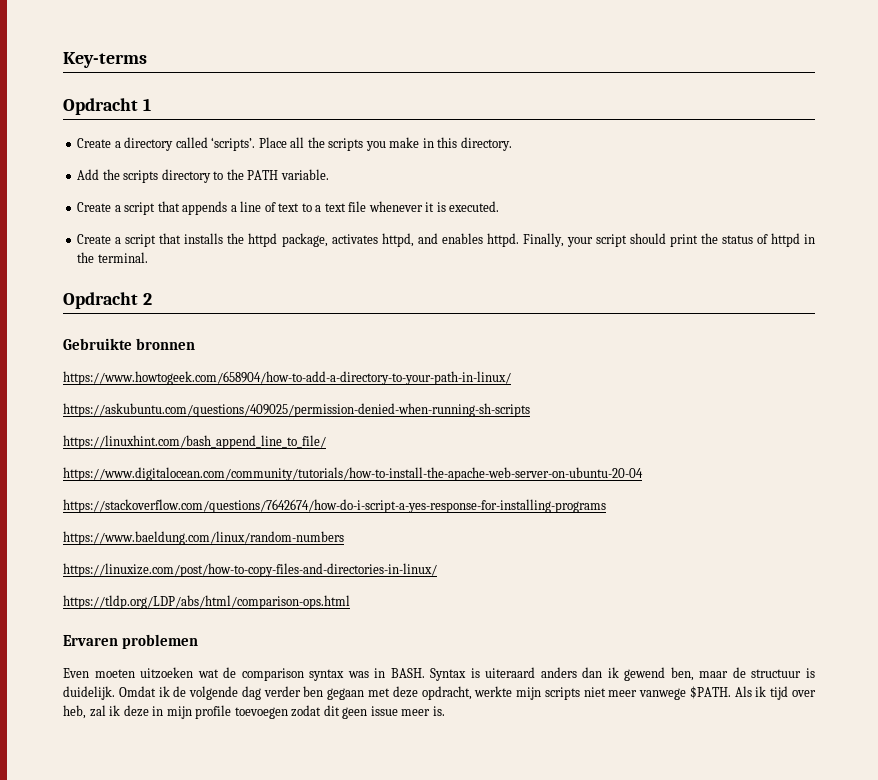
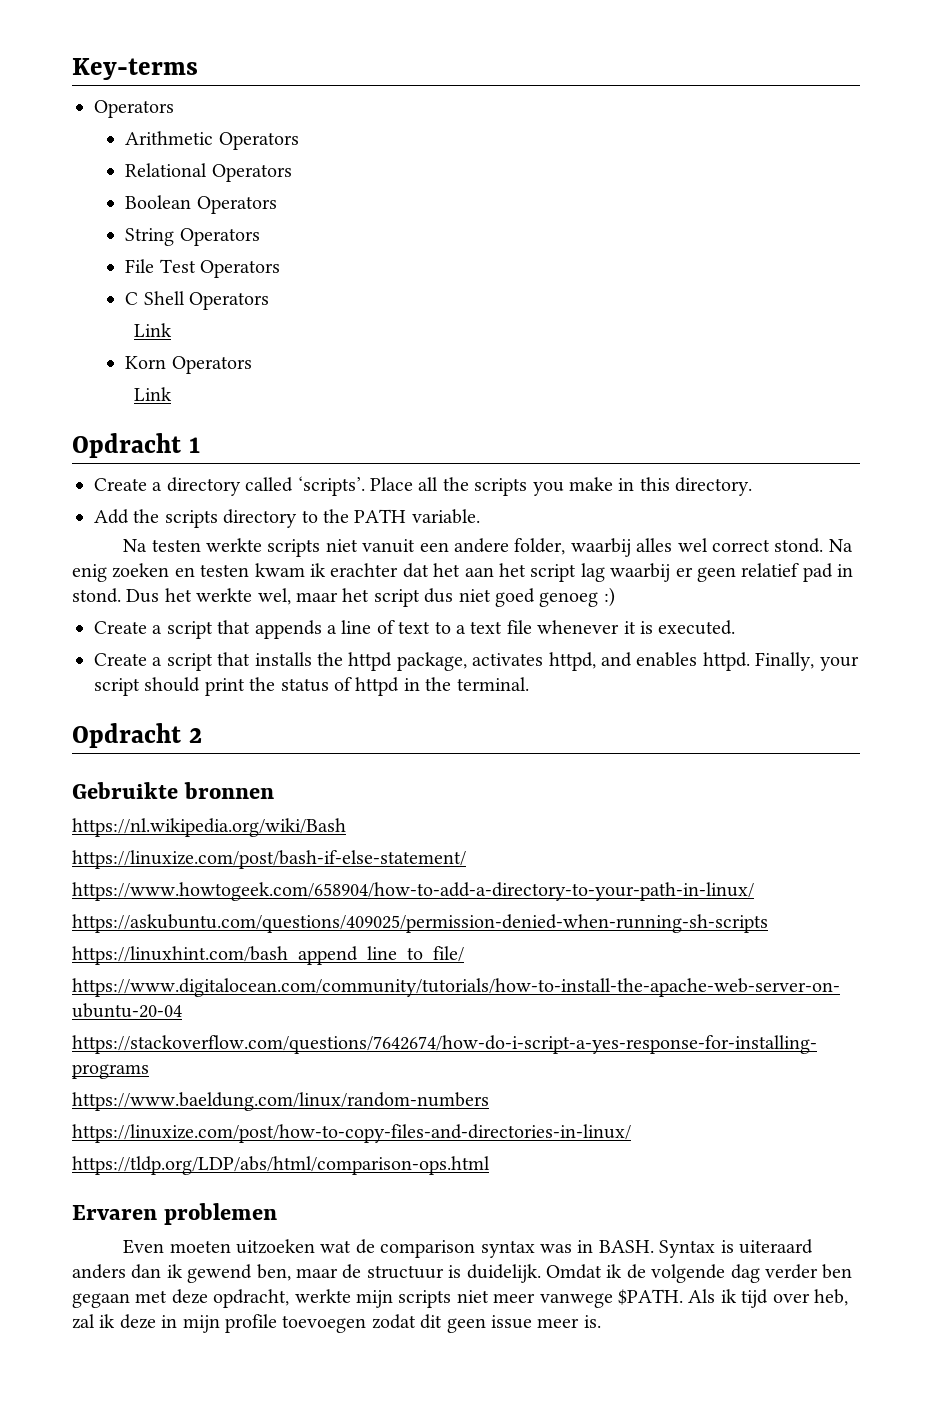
(147, 60) none -> [94,100,174,118] [125,131,299,150] [125,163,292,182] [125,195,277,214] [125,228,260,246] [125,259,280,278] [125,291,269,310] [134,323,173,337] [125,356,252,374] [134,387,173,401] // Operators // Arithmetic Operators // Relational Operators // Boolean Operators // String Operators // File Test Operators // C Shell Operators // Link // Korn Operators // Link
(329, 174) none -> [123,538,853,557] [72,563,854,582] [72,587,615,607] // Na testen werkte scripts niet vanuit een andere folder, waarbij alles wel correct stond. Na enig zoeken en testen kwam ik erachter dat het aan het script lag waarbij er geen relatief pad in stond. Dus het werkte wel, maar het script dus niet goed genoeg :)
(196, 344) none -> [72,818,346,837] [72,850,466,869] // https://nl.wikipedia.org/wiki/Bash // https://linuxize.com/post/bash-if-else-statement/

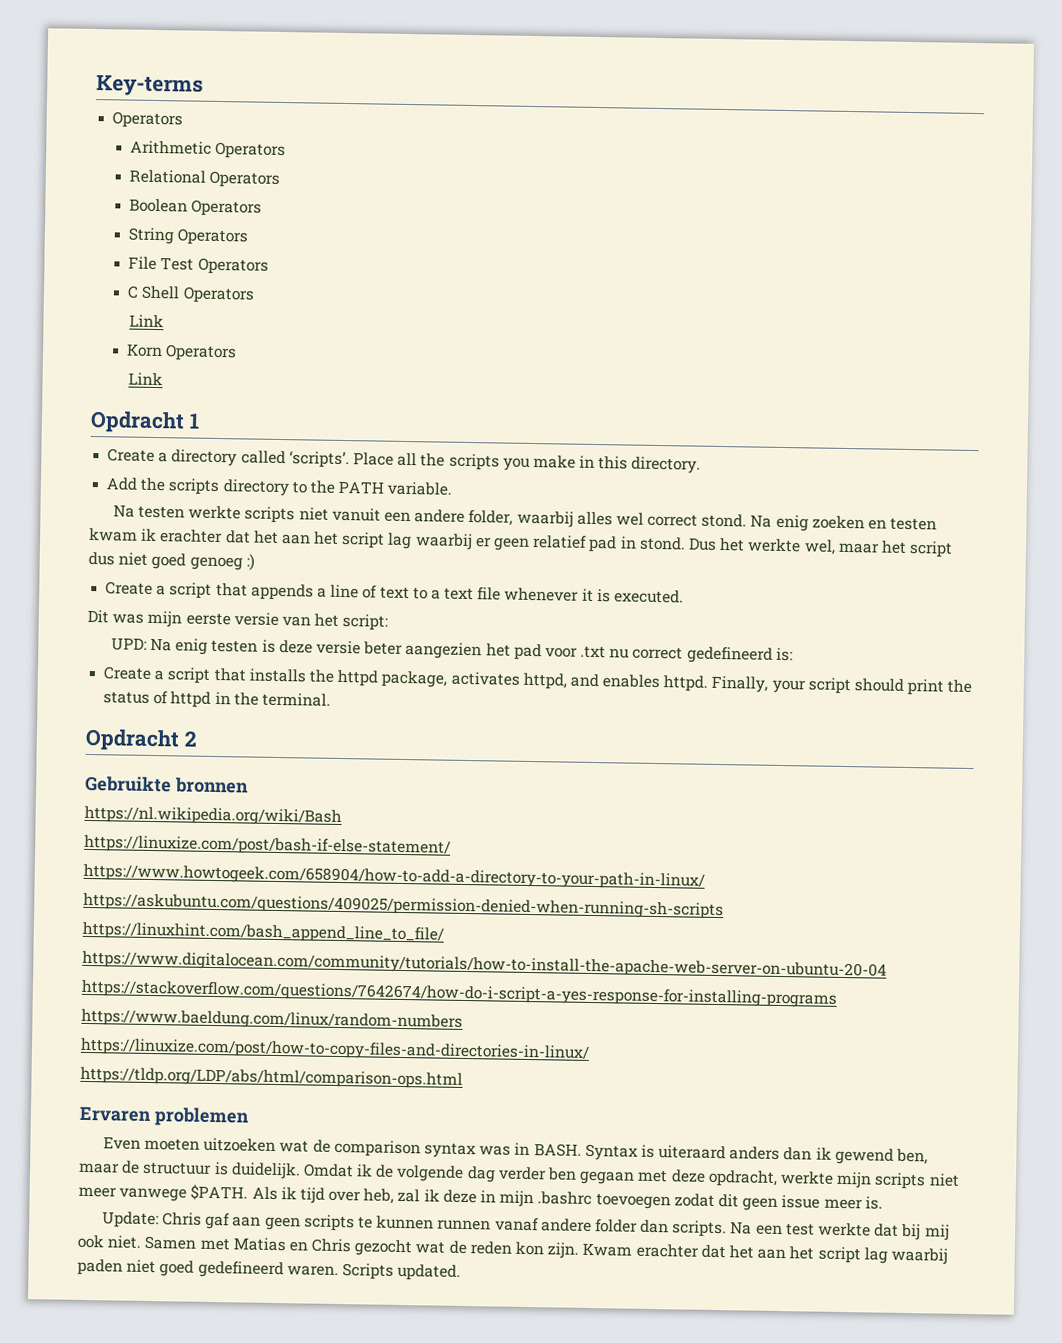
(736, 627) none -> [87,609,389,631] [110,637,793,664] // Dit was mijn eerste versie van het script: // UPD: Na enig testen is deze versie beter aangezien het pad voor .txt nu correct gedefineerd is:
[225,1314,277,1333] profile -> [537,1191,593,1206] .bashrc
(601, 1321) none -> [101,1211,950,1241] [77,1234,948,1265] [77,1258,462,1281] // Update: Chris gaf aan geen scripts te kunnen runnen vanaf andere folder dan scripts. Na een test werkte dat bij mij ook niet. Samen met Matias en Chris gezocht wat de reden kon zijn. Kwam erachter dat het aan het script lag waarbij paden niet goed gedefineerd waren. Scripts updated.

